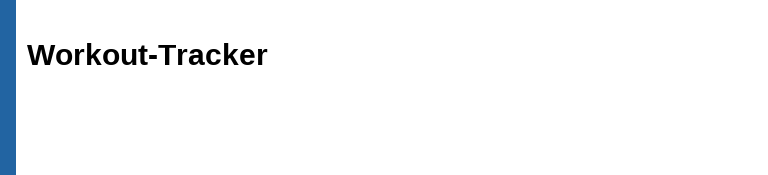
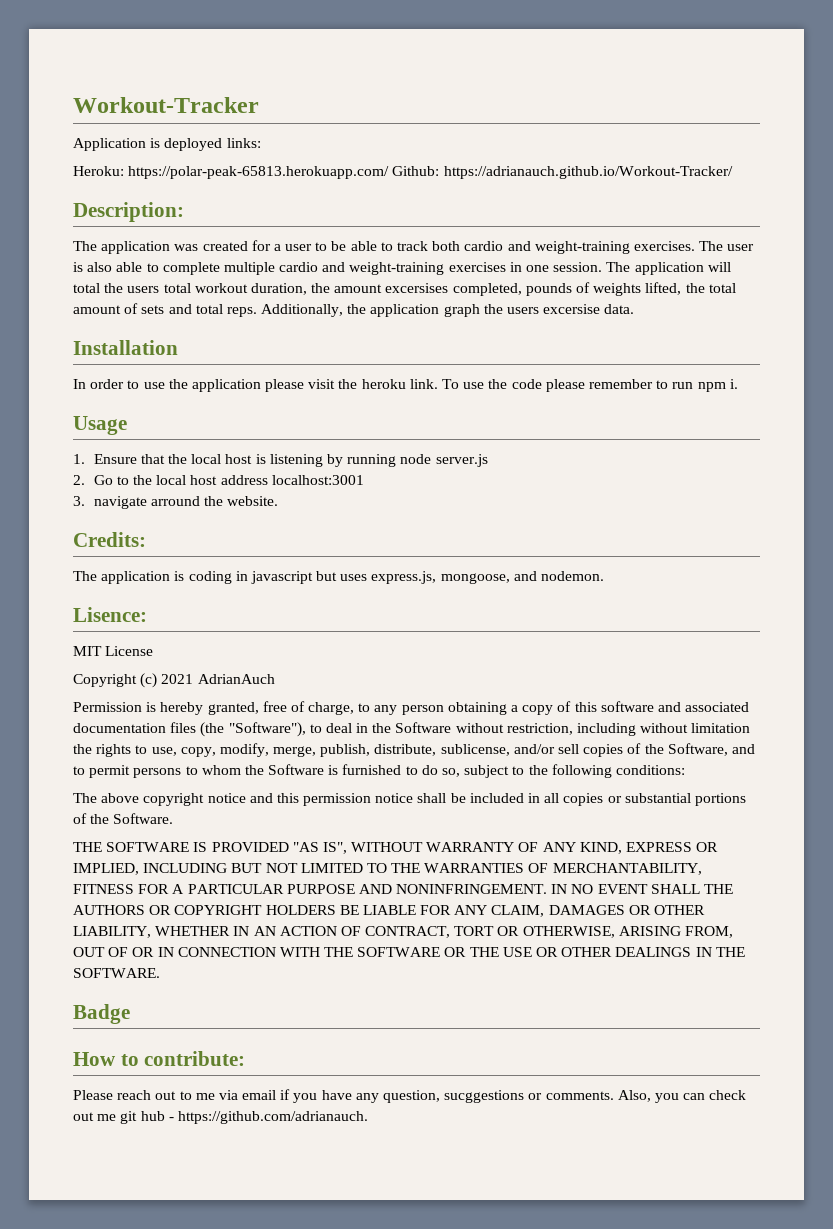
(268, 54) none -> [73,138,261,151] [73,166,733,179] [73,202,184,222] [73,240,755,254] [73,262,731,275] [73,282,736,296] [73,303,635,317] [73,340,178,355] [73,379,738,392] [73,416,127,435] [73,454,488,467] [73,475,364,485] [73,496,279,509] [73,532,146,547] [73,571,605,584] [73,607,147,622] [73,646,154,656] [73,673,275,688] [73,701,750,715] [73,722,751,737] [73,743,755,757] [73,764,685,778] [73,793,746,806] [73,813,174,824] [73,842,719,854] [73,863,702,875] [73,884,734,894] [73,905,706,917] [73,926,734,938] [73,947,745,957] [73,968,160,978] [73,1004,130,1024] [73,1051,246,1066] [73,1089,747,1103] [73,1111,368,1124] // Application is deployed links: // Heroku: https://polar-peak-65813.herokuapp.com/ Github: https://adrianauch.github.io/Workout-Tracker/ // Description: // The application was created for a user to be able to track both cardio and weight-training exercises. The user is also able to complete multiple cardio and weight-training exercises in one session. The application will total the users total workout duration, the amount excersises completed, pounds of weights lifted, the total amount of sets and total reps. Additionally, the application graph the users excersise data. // Installation // In order to use the application please visit the heroku link. To use the code please remember to run npm i. // Usage // 1. Ensure that the local host is listening by running node server.js // 2. Go to the local host address localhost:3001 // 3. navigate arround the website. // Credits: // The application is coding in javascript but uses express.js, mongoose, and nodemon. // Lisence: // MIT License // Copyright (c) 2021 AdrianAuch // Permission is hereby granted, free of charge, to any person obtaining a copy of this software and associated documentation files (the "Software"), to deal in the Software without restriction, including without limitation the rights to use, copy, modify, merge, publish, distribute, sublicense, and/or sell copies of the Software, and to permit persons to whom the Software is furnished to do so, subject to the following conditions: // The above copyright notice and this permission notice shall be included in all copies or substantial portions of the Software. // THE SOFTWARE IS PROVIDED "AS IS", WITHOUT WARRANTY OF ANY KIND, EXPRESS OR IMPLIED, INCLUDING BUT NOT LIMITED TO THE WARRANTIES OF MERCHANTABILITY, FITNESS FOR A PARTICULAR PURPOSE AND NONINFRINGEMENT. IN NO EVENT SHALL THE AUTHORS OR COPYRIGHT HOLDERS BE LIABLE FOR ANY CLAIM, DAMAGES OR OTHER LIABILITY, WHETHER IN AN ACTION OF CONTRACT, TORT OR OTHERWISE, ARISING FROM, OUT OF OR IN CONNECTION WITH THE SOFTWARE OR THE USE OR OTHER DEALINGS IN THE SOFTWARE. // Badge // How to contribute: // Please reach out to me via email if you have any question, sucggestions or comments. Also, you can check out me git hub - https://github.com/adrianauch.

